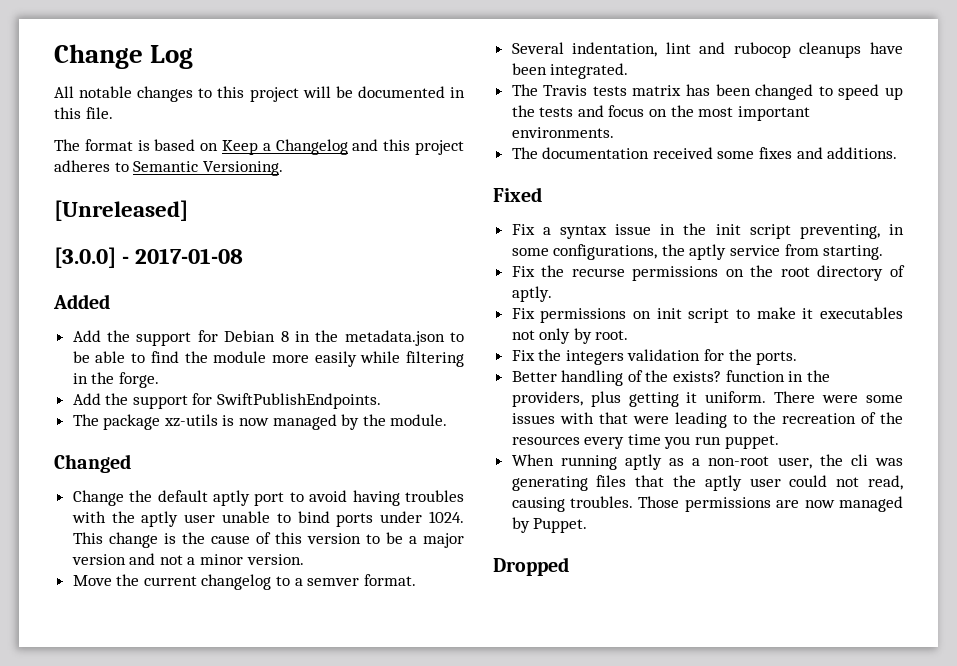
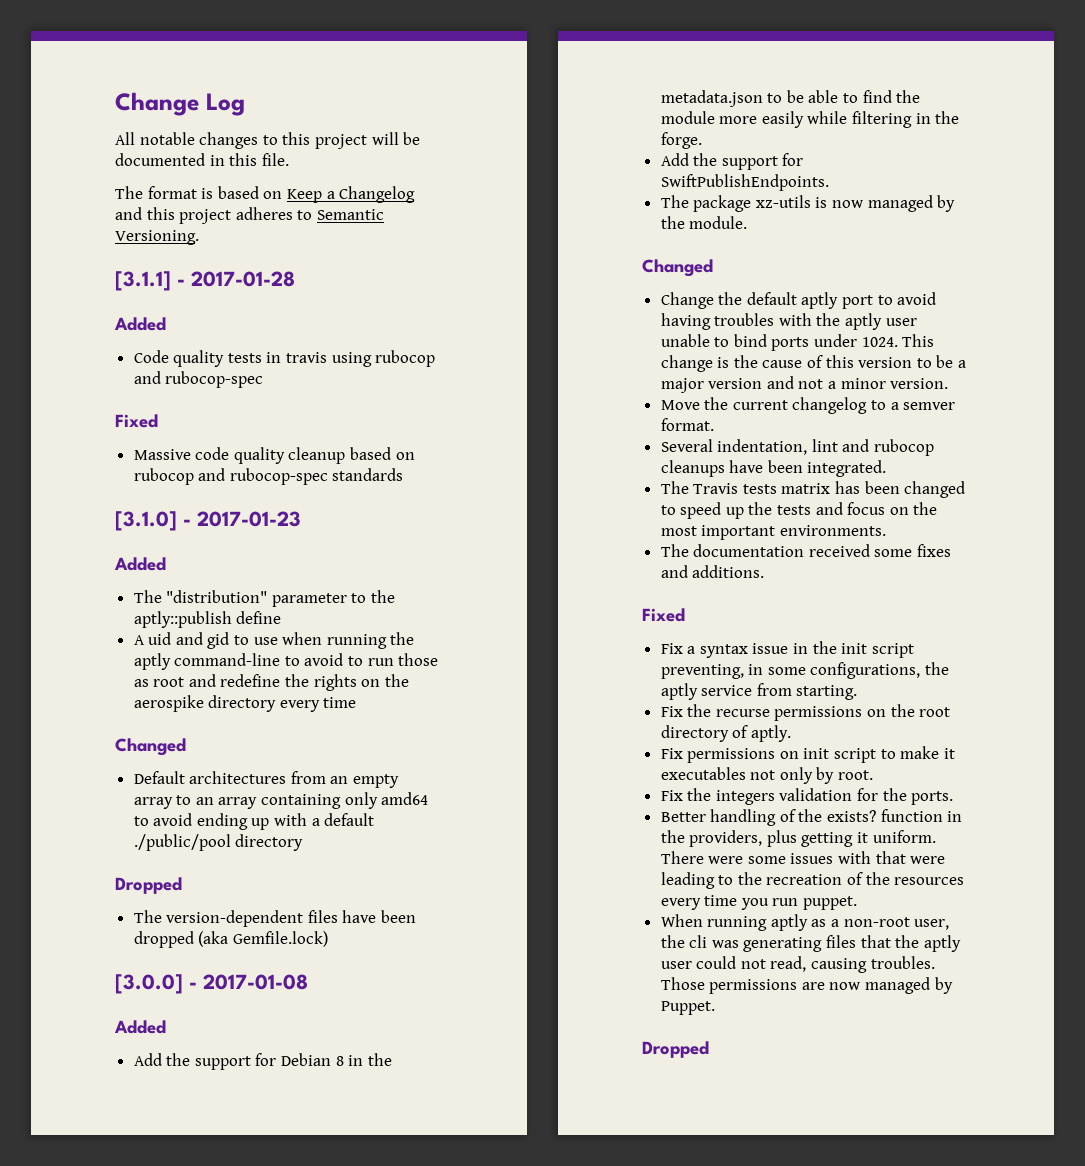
[54,200,188,221] [Unreleased] -> [115,271,295,291] [114,317,166,331] [133,350,436,367] [133,371,264,388] [115,414,158,428] [133,447,415,464] [133,468,404,485] [115,511,301,531] [114,557,166,571] [133,590,396,607] [133,611,282,628] [133,632,415,649] [133,653,439,670] [133,674,409,691] [133,695,357,712] [115,738,186,756] [133,771,400,788] [133,792,429,809] [133,813,375,830] [133,834,304,851] [115,877,182,894] [133,910,417,927] [133,931,328,948] [3.1.1] - 2017-01-28 // Added // Code quality tests in travis using rubocop and rubocop-spec // Fixed // Massive code quality cleanup based on rubocop and rubocop-spec standards // [3.1.0] - 2017-01-23 // Added // The "distribution" parameter to the aptly::publish define // A uid and gid to use when running the aptly command-line to avoid to run those as root and redefine the rights on the aerospike directory every time // Changed // Default architectures from an empty array to an array containing only amd64 to avoid ending up with a default ./public/pool directory // Dropped // The version-dependent files have been dropped (aka Gemfile.lock)

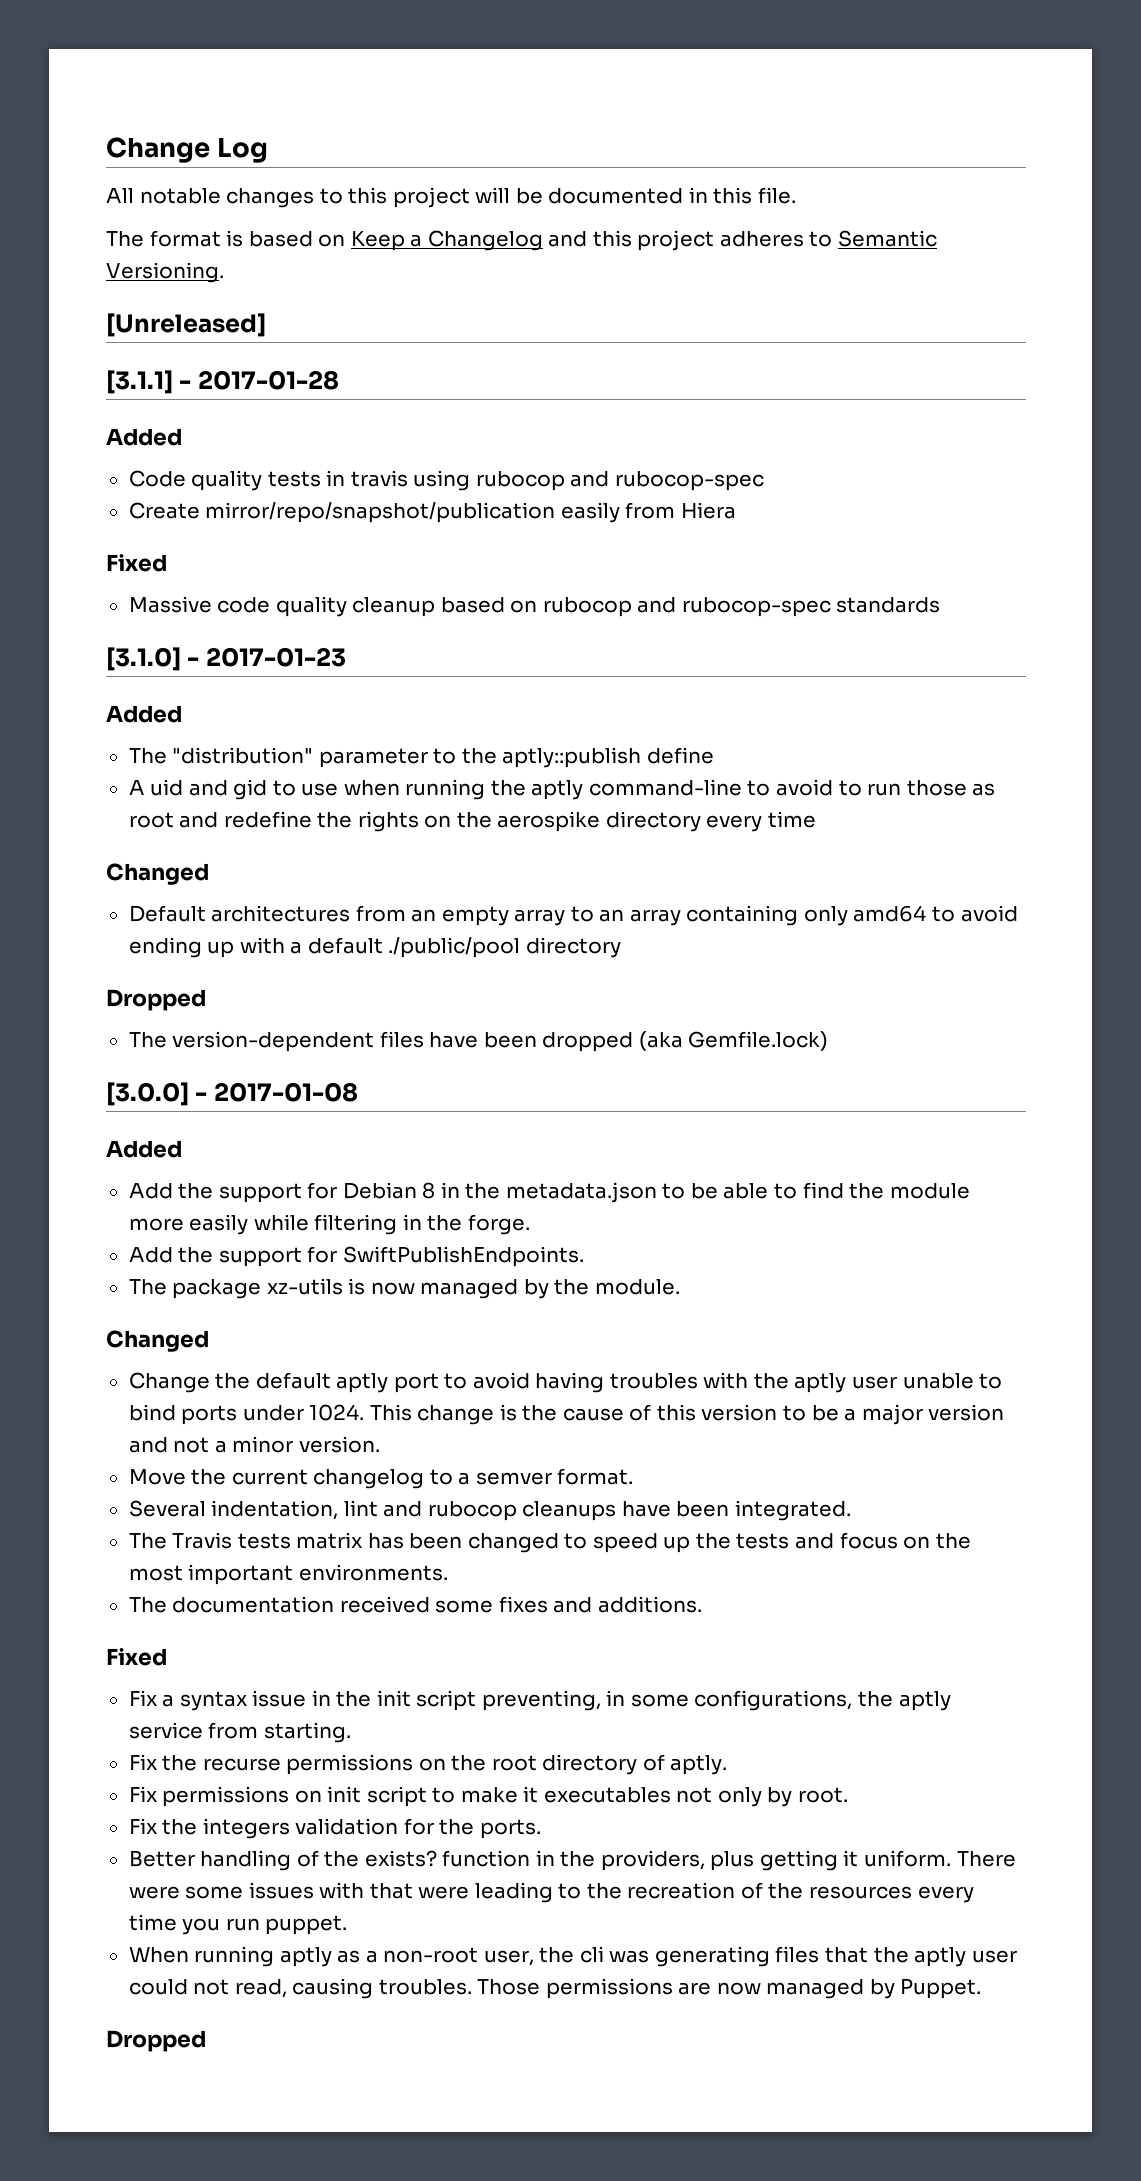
(199, 237) none -> [106,313,266,337] // [Unreleased]
(264, 379) none -> [128,502,736,523] // Create mirror/repo/snapshot/publication easily from Hiera

